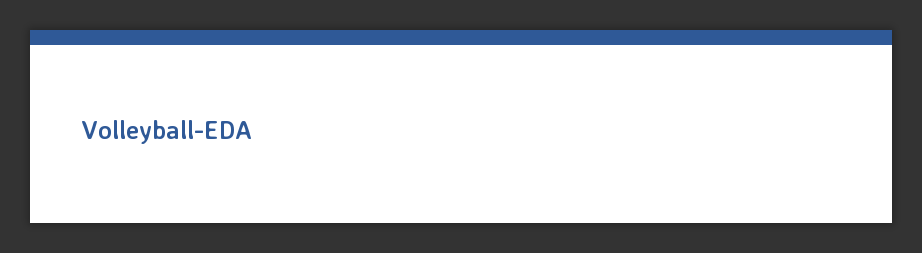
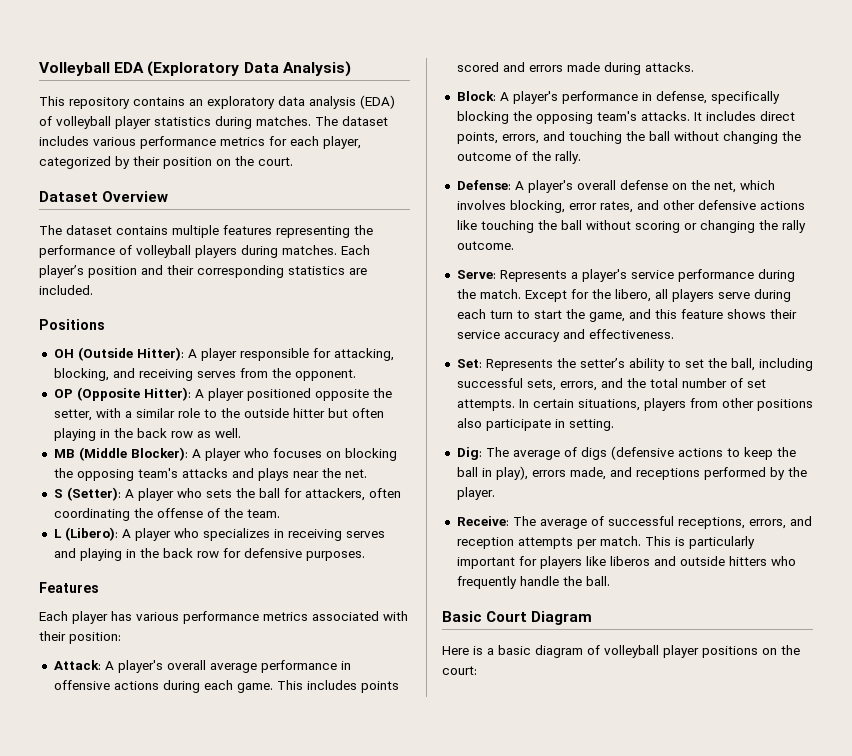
[81,120,252,144] Volleyball-EDA -> [39,61,351,77] [39,95,395,109] [39,116,388,129] [39,136,361,149] [39,156,293,169] [39,191,169,202] [39,225,373,238] [39,245,370,258] [39,265,367,278] [39,285,93,295] [39,319,105,330] [53,347,394,361] [53,368,356,381] [53,387,392,401] [53,408,384,421] [53,428,241,441] [53,447,397,461] [53,468,367,481] [53,487,401,501] [53,508,280,521] [53,527,385,541] [53,548,365,561] [39,582,99,593] [39,611,408,624] [39,631,121,644] [53,660,351,673] [53,680,399,693] [456,62,694,75] [456,91,780,104] [456,111,795,124] [456,131,801,144] [456,151,581,164] [456,180,775,193] [456,200,805,213] [456,220,806,233] [456,241,514,250] [456,269,795,282] [456,289,791,302] [456,309,797,322] [456,329,674,342] [456,358,813,371] [456,378,766,391] [456,398,813,411] [456,418,614,431] [456,446,796,460] [456,466,807,480] [456,487,495,500] [456,516,812,529] [456,536,755,549] [456,556,796,569] [456,576,610,589] [442,611,593,625] [442,645,800,658] [442,666,477,675] Volleyball EDA (Exploratory Data Analysis) // This repository contains an exploratory data analysis (EDA) of volleyball player statistics during matches. The dataset includes various performance metrics for each player, categorized by their position on the court. // Dataset Overview // The dataset contains multiple features representing the performance of volleyball players during matches. Each player’s position and their corresponding statistics are included. // Positions // OH (Outside Hitter): A player responsible for attacking, blocking, and receiving serves from the opponent. // OP (Opposite Hitter): A player positioned opposite the setter, with a similar role to the outside hitter but often playing in the back row as well. // MB (Middle Blocker): A player who focuses on blocking the opposing team's attacks and plays near the net. // S (Setter): A player who sets the ball for attackers, often coordinating the offense of the team. // L (Libero): A player who specializes in receiving serves and playing in the back row for defensive purposes. // Features // Each player has various performance metrics associated with their position: // Attack: A player's overall average performance in offensive actions during each game. This includes points scored and errors made during attacks. // Block: A player's performance in defense, specifically blocking the opposing team's attacks. It includes direct points, errors, and touching the ball without changing the outcome of the rally. // Defense: A player's overall defense on the net, which involves blocking, error rates, and other defensive actions like touching the ball without scoring or changing the rally outcome. // Serve: Represents a player's service performance during the match. Except for the libero, all players serve during each turn to start the game, and this feature shows their service accuracy and effectiveness. // Set: Represents the setter’s ability to set the ball, including successful sets, errors, and the total number of set attempts. In certain situations, players from other positions also participate in setting. // Dig: The average of digs (defensive actions to keep the ball in play), errors made, and receptions performed by the player. // Receive: The average of successful receptions, errors, and reception attempts per match. This is particularly important for players like liberos and outside hitters who frequently handle the ball. // Basic Court Diagram // Here is a basic diagram of volleyball player positions on the court:

